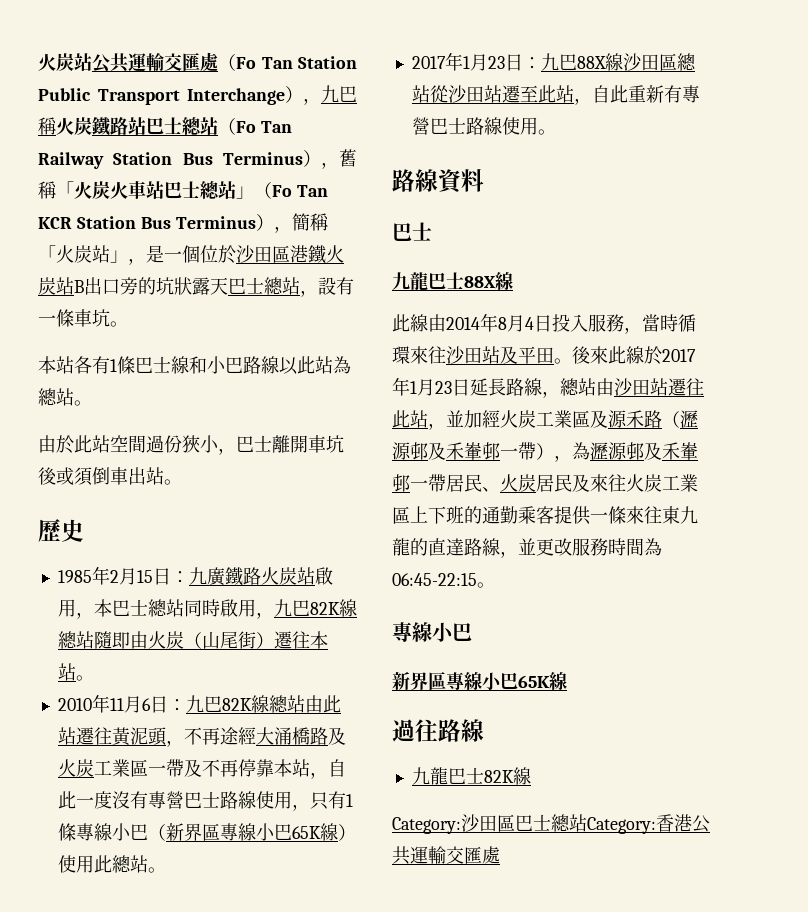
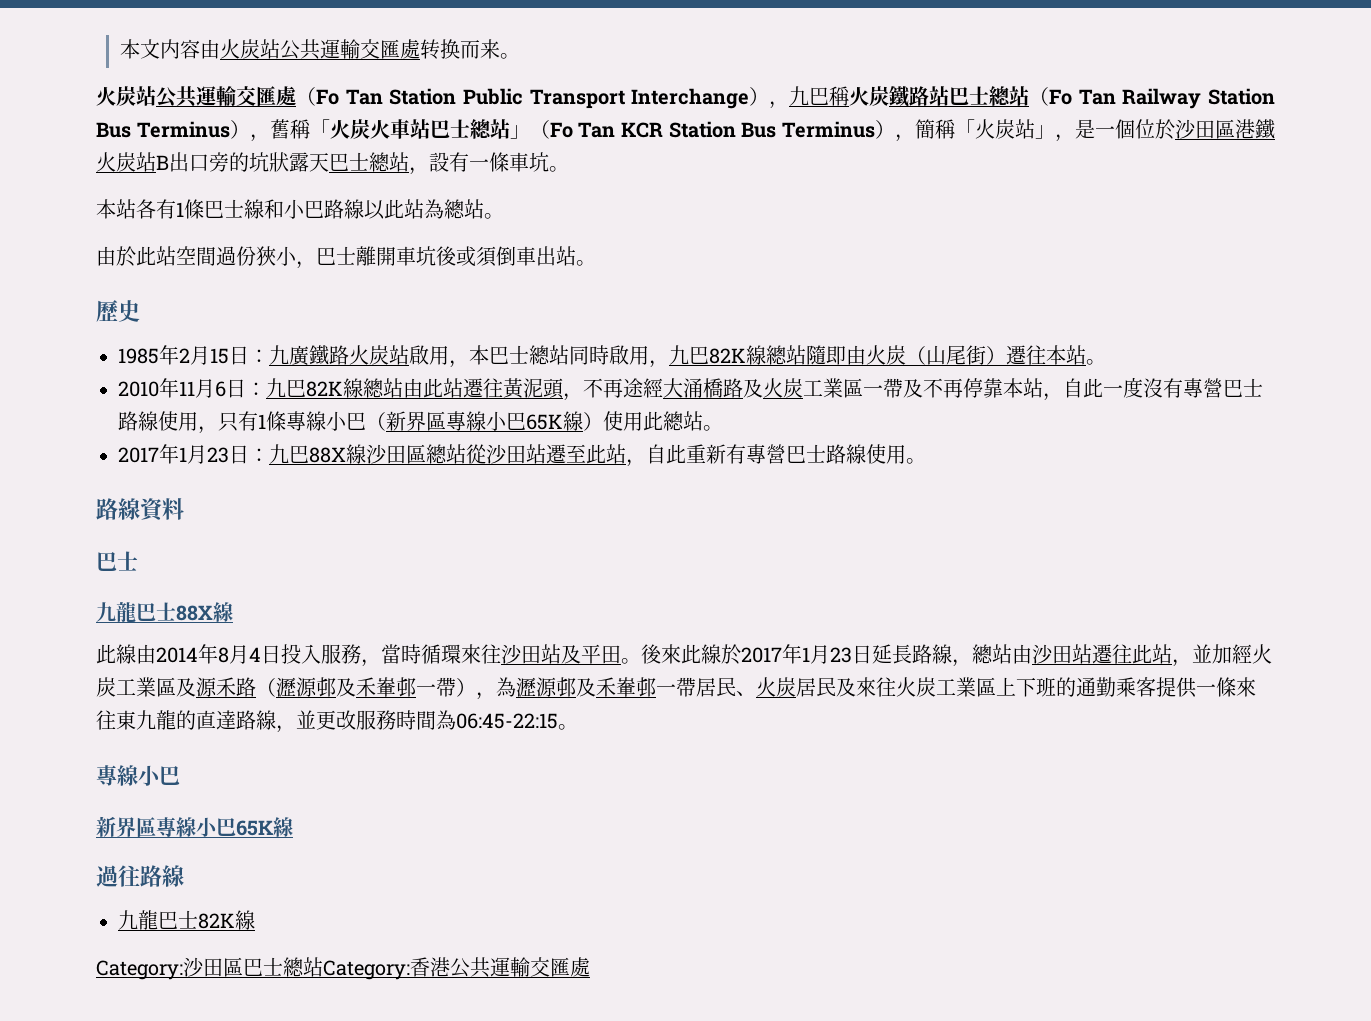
(38, 62) none -> [119,39,520,60] 本文内容由火炭站公共運輸交匯處转换而来。 //

